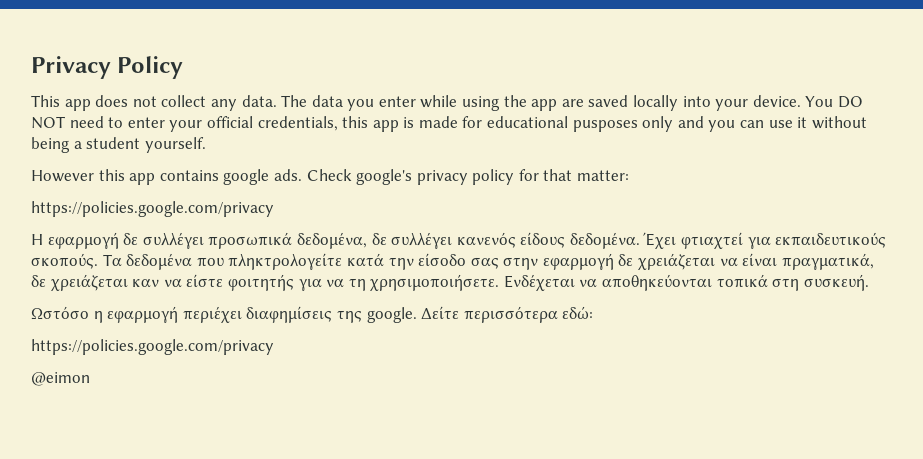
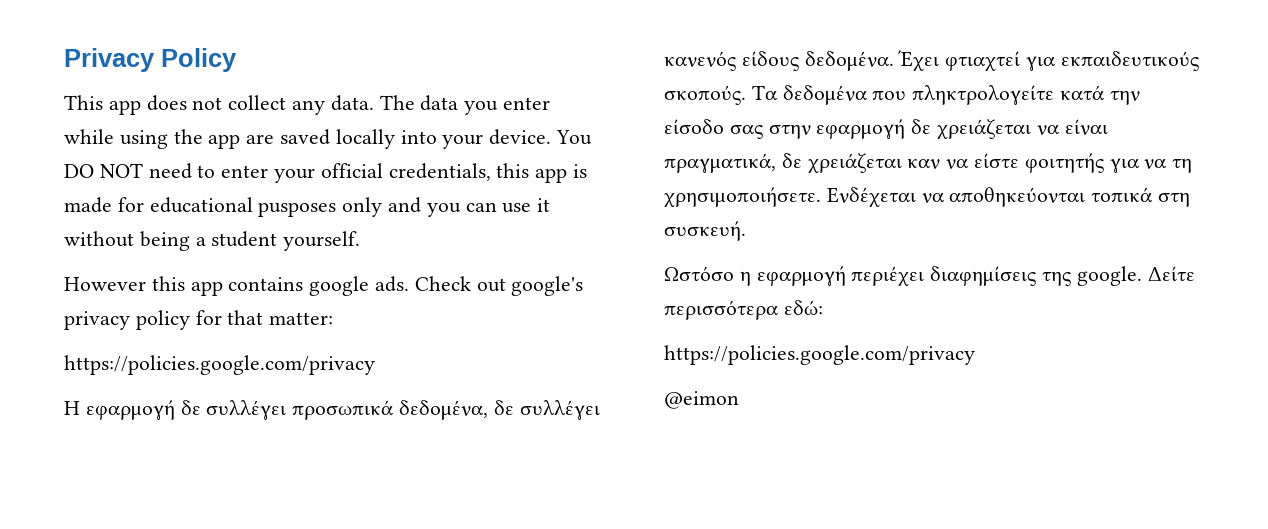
(352, 175) none -> [476,278,506,292] out

